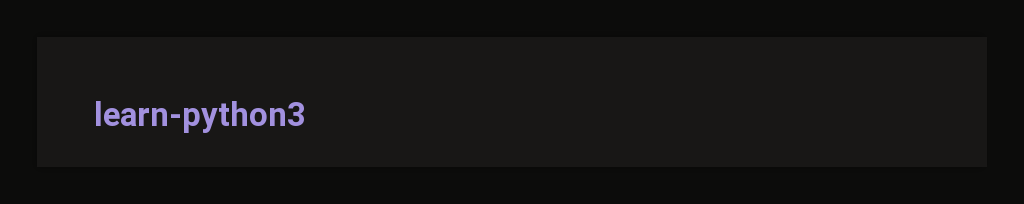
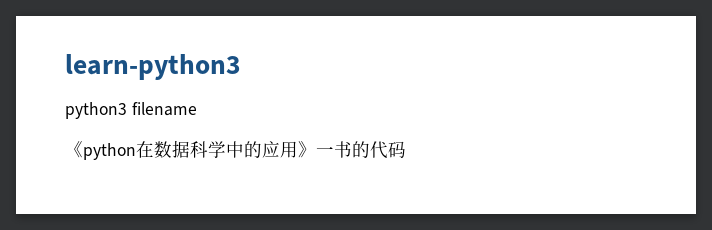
(306, 117) none -> [65,102,197,119] [65,140,406,160] // python3 filename // 《python在数据科学中的应用》一书的代码

